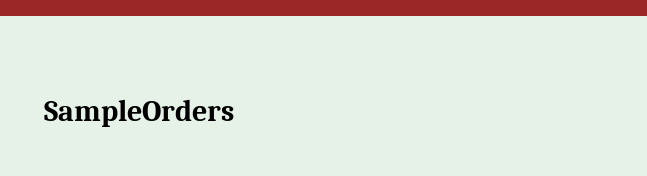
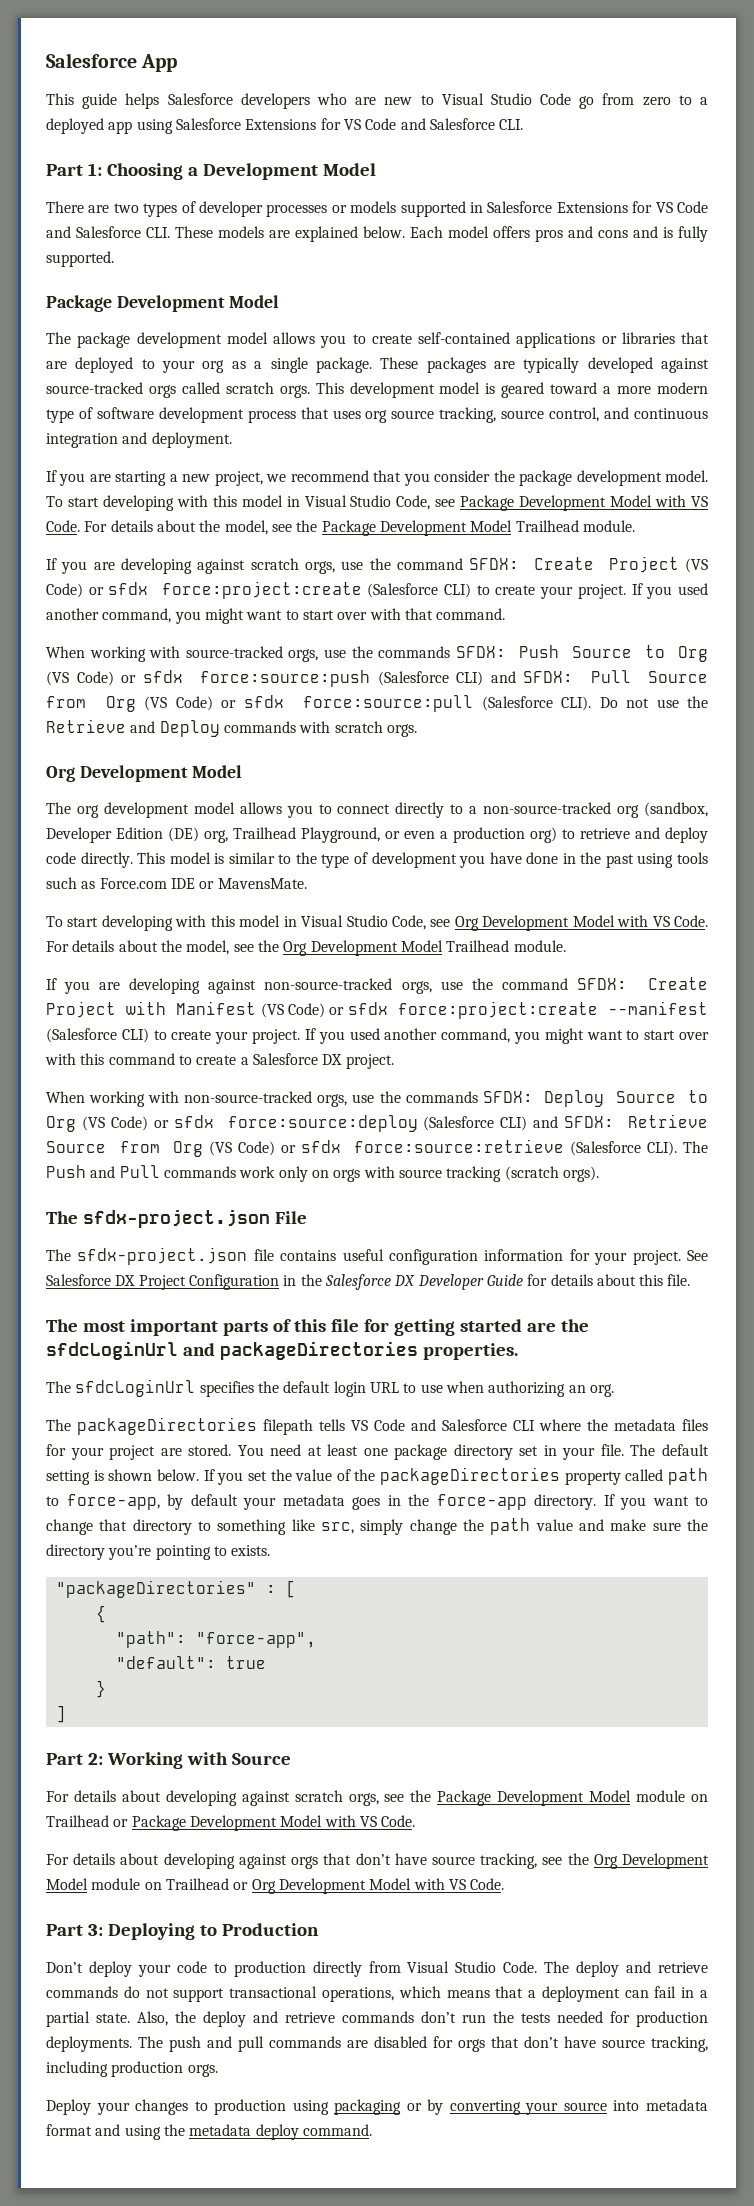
[44,99,234,127] SampleOrders -> [46,53,178,72] [46,93,708,109] [46,118,524,134] [46,163,376,180] [46,201,708,217] [46,226,708,242] [46,251,114,267] [46,295,280,312] [46,332,709,348] [46,357,709,373] [46,382,708,398] [46,407,708,423] [46,432,232,448] [46,470,709,486] [46,495,709,511] [46,520,635,536] [46,556,709,574] [46,581,708,599] [46,608,506,624] [46,645,708,662] [46,670,708,687] [46,695,708,712] [46,719,417,737] [46,765,243,782] [46,802,708,818] [46,827,708,843] [46,852,708,868] [46,877,307,889] [46,915,708,931] [46,940,566,956] [46,977,708,994] [46,1001,708,1019] [46,1028,709,1044] [45,1053,394,1069] [46,1090,708,1107] [46,1114,708,1132] [46,1139,708,1157] [46,1165,599,1182] [46,1209,307,1228] [46,1247,708,1265] [46,1274,691,1290] [46,1319,589,1336] [46,1341,518,1360] [46,1379,614,1397] [46,1417,708,1435] [46,1444,709,1460] [46,1467,708,1485] [46,1494,708,1510] [46,1518,709,1535] [46,1544,271,1560] [55,1580,296,1598] [95,1605,106,1623] [115,1631,316,1648] [115,1656,266,1669] [95,1680,106,1698] [55,1705,66,1723] [46,1752,291,1769] [46,1790,708,1806] [46,1815,416,1831] [46,1853,709,1869] [46,1878,505,1894] [46,1923,319,1940] [46,1961,709,1977] [46,1986,709,2002] [46,2011,708,2027] [46,2036,708,2052] [46,2061,218,2077] [46,2099,709,2115] [46,2124,372,2140] Salesforce App // This guide helps Salesforce developers who are new to Visual Studio Code go from zero to a deployed app using Salesforce Extensions for VS Code and Salesforce CLI. // Part 1: Choosing a Development Model // There are two types of developer processes or models supported in Salesforce Extensions for VS Code and Salesforce CLI. These models are explained below. Each model offers pros and cons and is fully supported. // Package Development Model // The package development model allows you to create self-contained applications or libraries that are deployed to your org as a single package. These packages are typically developed against source-tracked orgs called scratch orgs. This development model is geared toward a more modern type of software development process that uses org source tracking, source control, and continuous integration and deployment. // If you are starting a new project, we recommend that you consider the package development model. To start developing with this model in Visual Studio Code, see Package Development Model with VS Code. For details about the model, see the Package Development Model Trailhead module. // If you are developing against scratch orgs, use the command SFDX: Create Project (VS Code) or sfdx force:project:create (Salesforce CLI) to create your project. If you used another command, you might want to start over with that command. // When working with source-tracked orgs, use the commands SFDX: Push Source to Org (VS Code) or sfdx force:source:push (Salesforce CLI) and SFDX: Pull Source from Org (VS Code) or sfdx force:source:pull (Salesforce CLI). Do not use the Retrieve and Deploy commands with scratch orgs. // Org Development Model // The org development model allows you to connect directly to a non-source-tracked org (sandbox, Developer Edition (DE) org, Trailhead Playground, or even a production org) to retrieve and deploy code directly. This model is similar to the type of development you have done in the past using tools such as Force.com IDE or MavensMate. // To start developing with this model in Visual Studio Code, see Org Development Model with VS Code. For details about the model, see the Org Development Model Trailhead module. // If you are developing against non-source-tracked orgs, use the command SFDX: Create Project with Manifest (VS Code) or sfdx force:project:create --manifest (Salesforce CLI) to create your project. If you used another command, you might want to start over with this command to create a Salesforce DX project. // When working with non-source-tracked orgs, use the commands SFDX: Deploy Source to Org (VS Code) or sfdx force:source:deploy (Salesforce CLI) and SFDX: Retrieve Source from Org (VS Code) or sfdx force:source:retrieve (Salesforce CLI). The Push and Pull commands work only on orgs with source tracking (scratch orgs). // The sfdx-project.json File // The sfdx-project.json file contains useful configuration information for your project. See Salesforce DX Project Configuration in the Salesforce DX Developer Guide for details about this file. // The most important parts of this file for getting started are the sfdcLoginUrl and packageDirectories properties. // The sfdcLoginUrl specifies the default login URL to use when authorizing an org. // The packageDirectories filepath tells VS Code and Salesforce CLI where the metadata files for your project are stored. You need at least one package directory set in your file. The default setting is shown below. If you set the value of the packageDirectories property called path to force-app, by default your metadata goes in the force-app directory. If you want to change that directory to something like src, simply change the path value and make sure the directory you’re pointing to exists. // "packageDirectories" : [ // { // "path": "force-app", // "default": true // } // ] // Part 2: Working with Source // For details about developing against scratch orgs, see the Package Development Model module on Trailhead or Package Development Model with VS Code. // For details about developing against orgs that don’t have source tracking, see the Org Development Model module on Trailhead or Org Development Model with VS Code. // Part 3: Deploying to Production // Don’t deploy your code to production directly from Visual Studio Code. The deploy and retrieve commands do not support transactional operations, which means that a deployment can fail in a partial state. Also, the deploy and retrieve commands don’t run the tests needed for production deployments. The push and pull commands are disabled for orgs that don’t have source tracking, including production orgs. // Deploy your changes to production using packaging or by converting your source into metadata format and using the metadata deploy command.

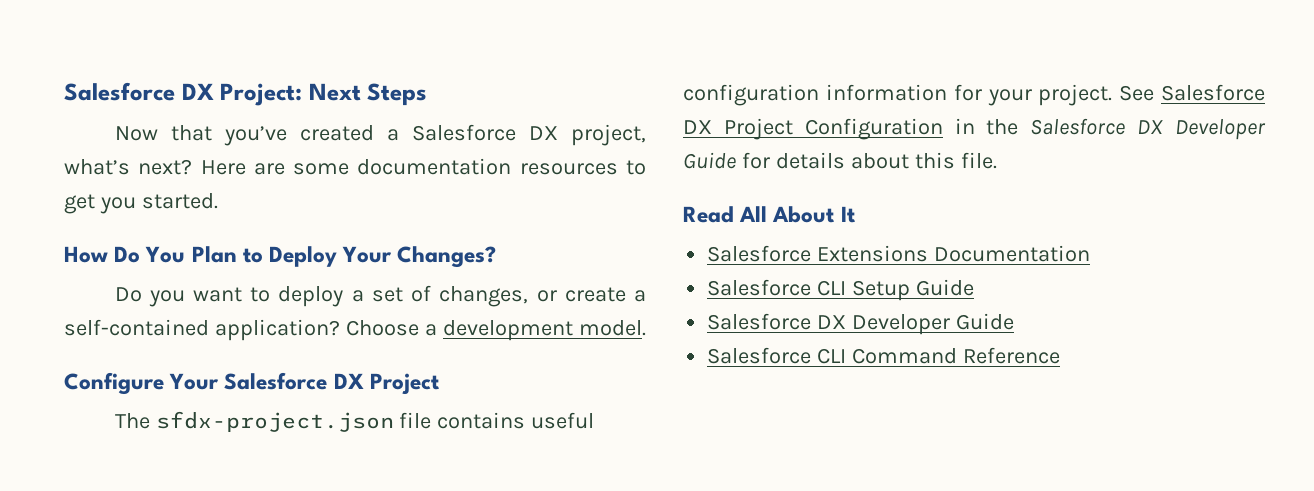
[46,53,178,72] [46,93,708,109] [46,118,524,134] [46,163,376,180] [46,201,708,217] [46,226,708,242] [46,251,114,267] [46,295,280,312] [46,332,709,348] [46,357,709,373] [46,382,708,398] [46,407,708,423] [46,432,232,448] [46,470,709,486] [46,495,709,511] [46,520,635,536] [46,556,709,574] [46,581,708,599] [46,608,506,624] [46,645,708,662] [46,670,708,687] [46,695,708,712] [46,719,417,737] [46,765,243,782] [46,802,708,818] [46,827,708,843] [46,852,708,868] [46,877,307,889] [46,915,708,931] [46,940,566,956] [46,977,708,994] [46,1001,708,1019] [46,1028,709,1044] [45,1053,394,1069] [46,1090,708,1107] [46,1114,708,1132] [46,1139,708,1157] [46,1165,599,1182] [46,1209,307,1228] Salesforce App // This guide helps Salesforce developers who are new to Visual Studio Code go from zero to a deployed app using Salesforce Extensions for VS Code and Salesforce CLI. // Part 1: Choosing a Development Model // There are two types of developer processes or models supported in Salesforce Extensions for VS Code and Salesforce CLI. These models are explained below. Each model offers pros and cons and is fully supported. // Package Development Model // The package development model allows you to create self-contained applications or libraries that are deployed to your org as a single package. These packages are typically developed against source-tracked orgs called scratch orgs. This development model is geared toward a more modern type of software development process that uses org source tracking, source control, and continuous integration and deployment. // If you are starting a new project, we recommend that you consider the package development model. To start developing with this model in Visual Studio Code, see Package Development Model with VS Code. For details about the model, see the Package Development Model Trailhead module. // If you are developing against scratch orgs, use the command SFDX: Create Project (VS Code) or sfdx force:project:create (Salesforce CLI) to create your project. If you used another command, you might want to start over with that command. // When working with source-tracked orgs, use the commands SFDX: Push Source to Org (VS Code) or sfdx force:source:push (Salesforce CLI) and SFDX: Pull Source from Org (VS Code) or sfdx force:source:pull (Salesforce CLI). Do not use the Retrieve and Deploy commands with scratch orgs. // Org Development Model // The org development model allows you to connect directly to a non-source-tracked org (sandbox, Developer Edition (DE) org, Trailhead Playground, or even a production org) to retrieve and deploy code directly. This model is similar to the type of development you have done in the past using tools such as Force.com IDE or MavensMate. // To start developing with this model in Visual Studio Code, see Org Development Model with VS Code. For details about the model, see the Org Development Model Trailhead module. // If you are developing against non-source-tracked orgs, use the command SFDX: Create Project with Manifest (VS Code) or sfdx force:project:create --manifest (Salesforce CLI) to create your project. If you used another command, you might want to start over with this command to create a Salesforce DX project. // When working with non-source-tracked orgs, use the commands SFDX: Deploy Source to Org (VS Code) or sfdx force:source:deploy (Salesforce CLI) and SFDX: Retrieve Source from Org (VS Code) or sfdx force:source:retrieve (Salesforce CLI). The Push and Pull commands work only on orgs with source tracking (scratch orgs). // The sfdx-project.json File -> [64,82,428,106] [114,124,646,146] [64,158,646,175] [64,193,218,214] [64,246,497,268] [114,285,646,307] [64,319,646,341] [64,372,439,395] Salesforce DX Project: Next Steps // Now that you’ve created a Salesforce DX project, what’s next? Here are some documentation resources to get you started. // How Do You Plan to Deploy Your Changes? // Do you want to deploy a set of changes, or create a self-contained application? Choose a development model. // Configure Your Salesforce DX Project
[46,1319,589,1336] [46,1341,518,1360] [46,1379,614,1397] [46,1417,708,1435] [46,1444,709,1460] [46,1467,708,1485] [46,1494,708,1510] [46,1518,709,1535] [46,1544,271,1560] [55,1580,296,1598] [95,1605,106,1623] [115,1631,316,1648] [115,1656,266,1669] [95,1680,106,1698] [55,1705,66,1723] [46,1752,291,1769] [46,1790,708,1806] [46,1815,416,1831] [46,1853,709,1869] [46,1878,505,1894] [46,1923,319,1940] [46,1961,709,1977] [46,1986,709,2002] [46,2011,708,2027] [46,2036,708,2052] [46,2061,218,2077] [46,2099,709,2115] [46,2124,372,2140] The most important parts of this file for getting started are the sfdcLoginUrl and packageDirectories properties. // The sfdcLoginUrl specifies the default login URL to use when authorizing an org. // The packageDirectories filepath tells VS Code and Salesforce CLI where the metadata files for your project are stored. You need at least one package directory set in your file. The default setting is shown below. If you set the value of the packageDirectories property called path to force-app, by default your metadata goes in the force-app directory. If you want to change that directory to something like src, simply change the path value and make sure the directory you’re pointing to exists. // "packageDirectories" : [ // { // "path": "force-app", // "default": true // } // ] // Part 2: Working with Source // For details about developing against scratch orgs, see the Package Development Model module on Trailhead or Package Development Model with VS Code. // For details about developing against orgs that don’t have source tracking, see the Org Development Model module on Trailhead or Org Development Model with VS Code. // Part 3: Deploying to Production // Don’t deploy your code to production directly from Visual Studio Code. The deploy and retrieve commands do not support transactional operations, which means that a deployment can fail in a partial state. Also, the deploy and retrieve commands don’t run the tests needed for production deployments. The push and pull commands are disabled for orgs that don’t have source tracking, including production orgs. // Deploy your changes to production using packaging or by converting your source into metadata format and using the metadata deploy command. -> [683,206,855,223] [707,245,1091,262] [707,279,975,301] [707,313,1015,335] [707,347,1061,364] Read All About It // Salesforce Extensions Documentation // Salesforce CLI Setup Guide // Salesforce DX Developer Guide // Salesforce CLI Command Reference

